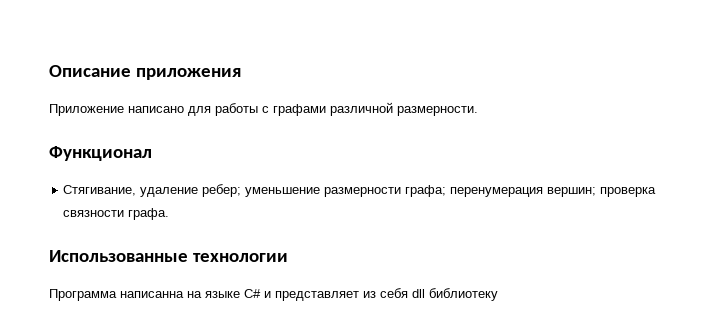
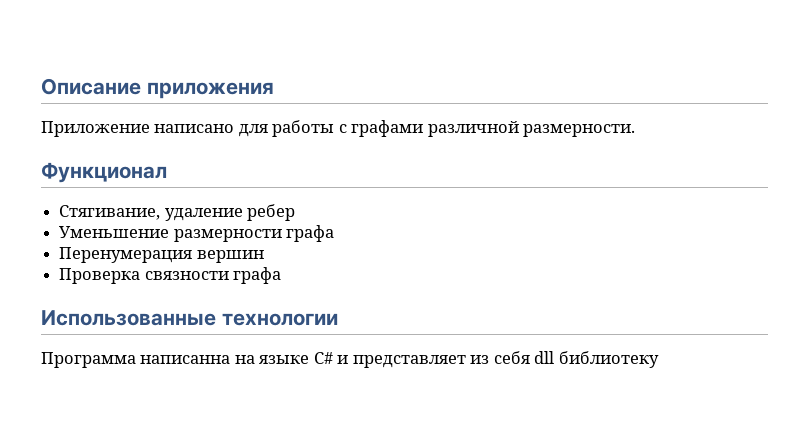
[202,184,657,197] [63,208,170,220] ребер; уменьшение размерности графа; перенумерация вершин; проверка связности графа. -> [247,204,296,221] [59,225,335,242] [59,247,264,263] [59,267,282,284] ребер // Уменьшение размерности графа // Перенумерация вершин // Проверка связности графа

